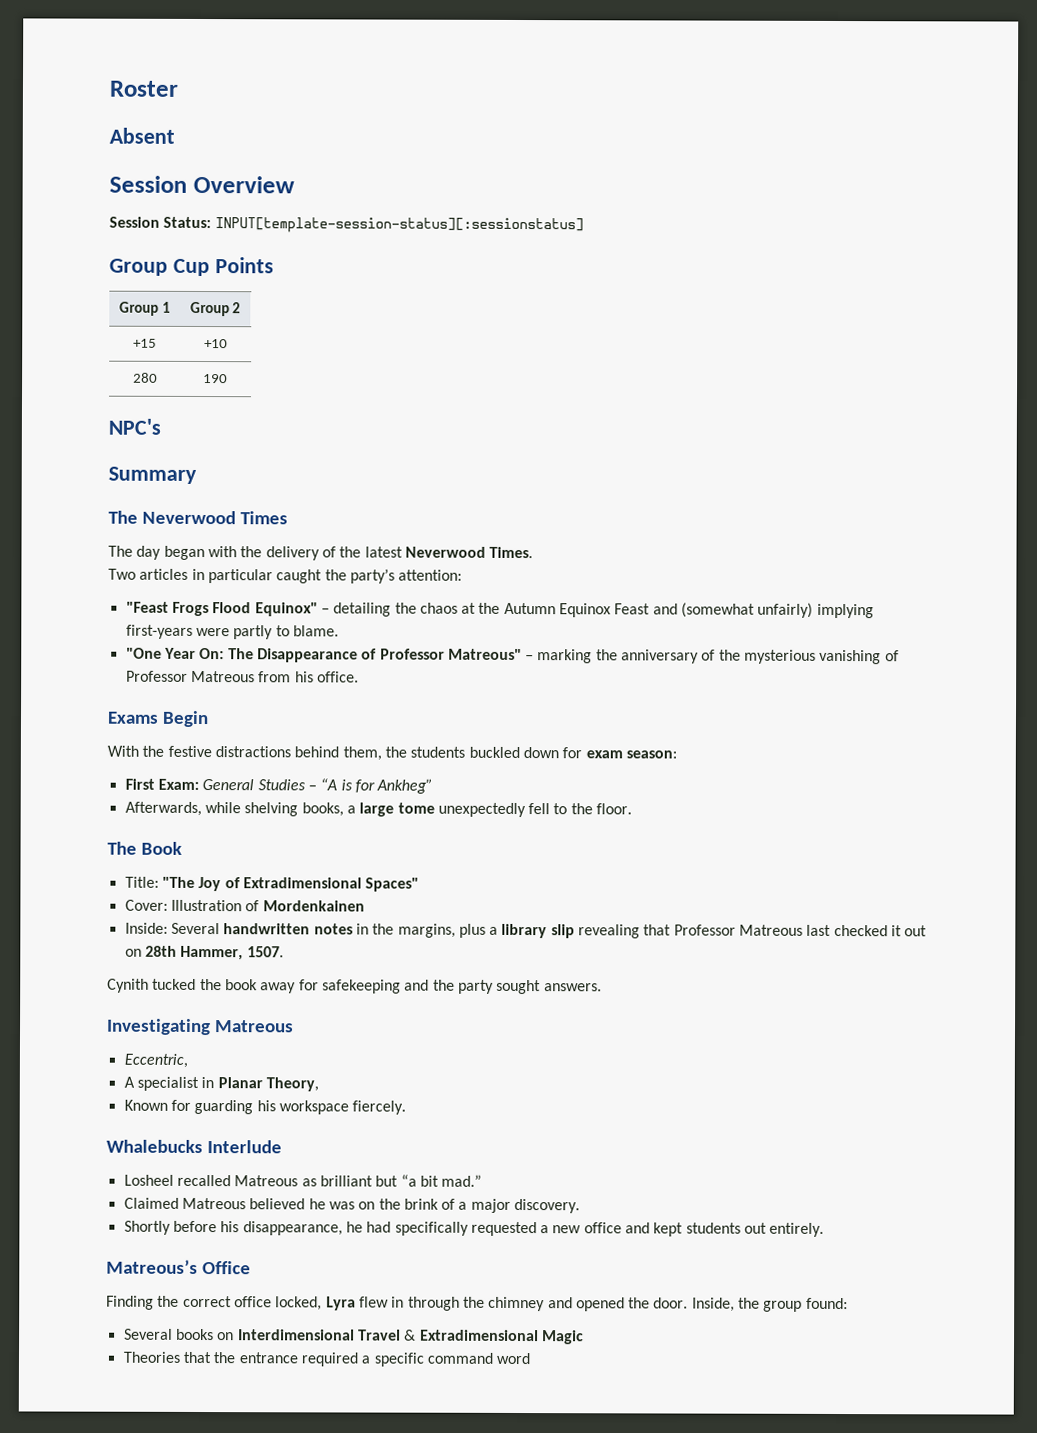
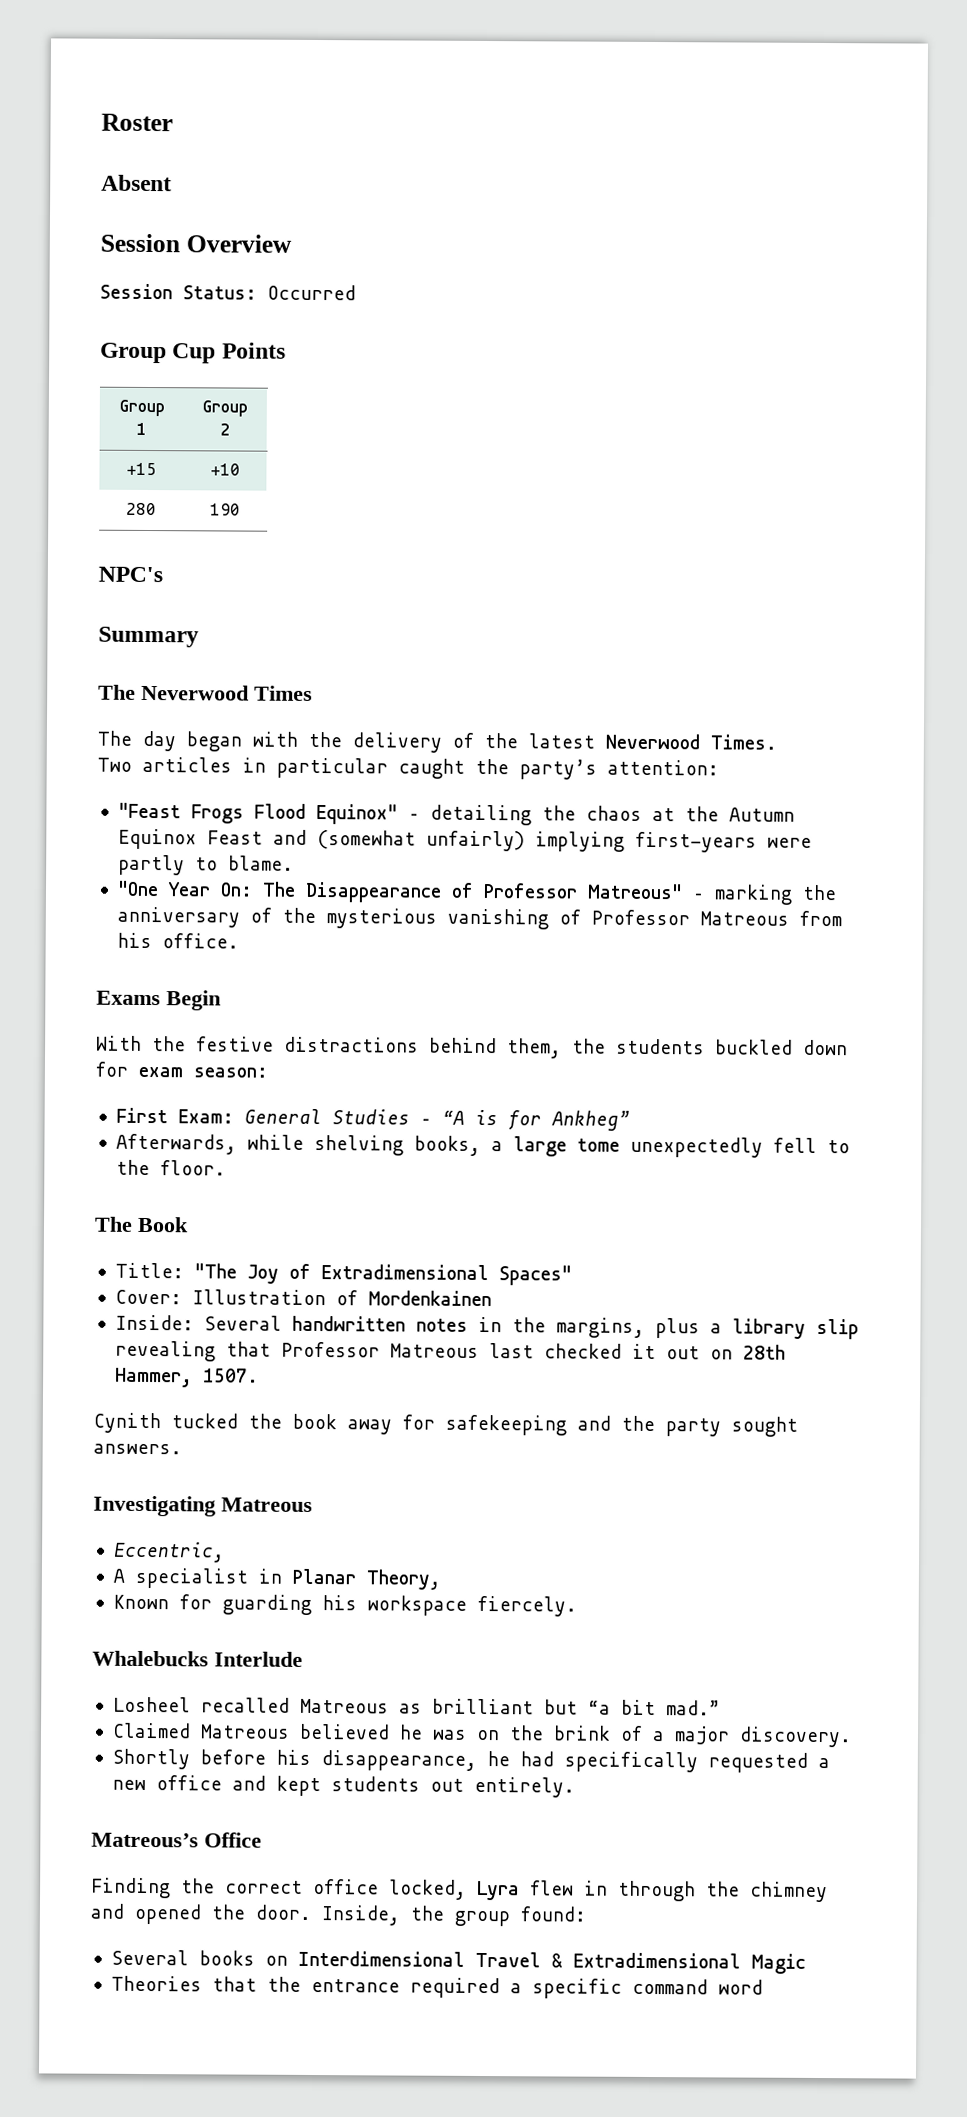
[214,217,584,234] INPUT[template-session-status][:sessionstatus] -> [267,284,356,301] Occurred

